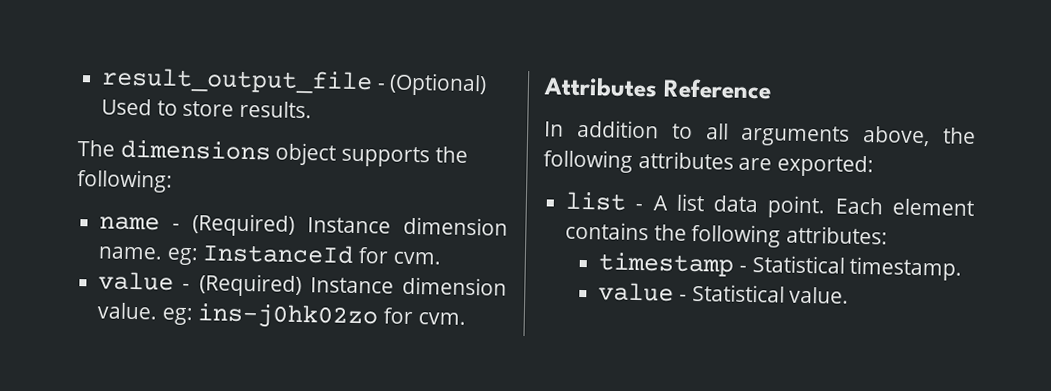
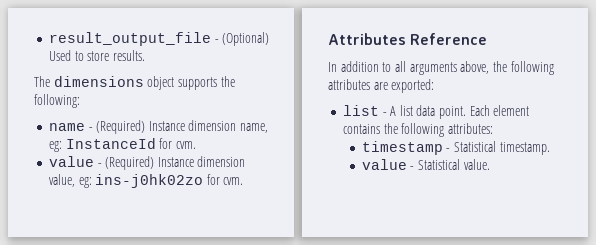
[98,246,164,260] name. -> [240,123,269,133] name,
[97,302,159,320] value. -> [48,174,75,187] value,

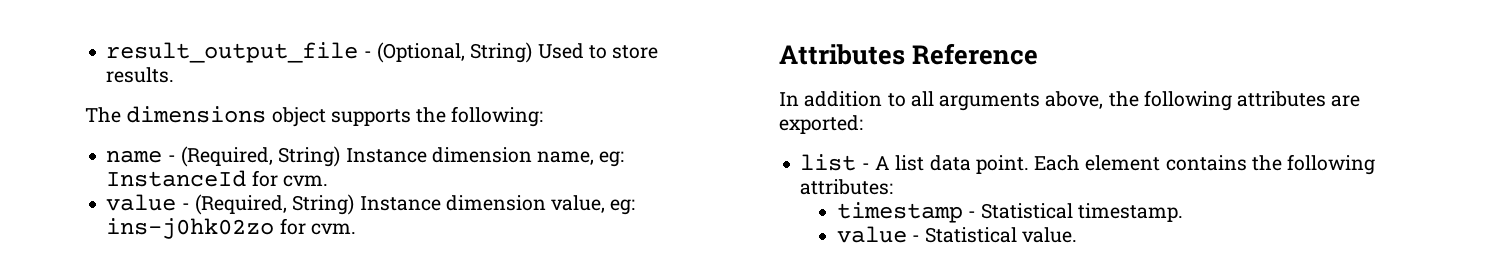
[222,32,270,46] (Optional) -> [376,42,533,63] (Optional, String)
[96,120,146,134] (Required) -> [180,146,341,167] (Required, String)
[105,156,155,170] (Required) -> [194,194,355,215] (Required, String)

